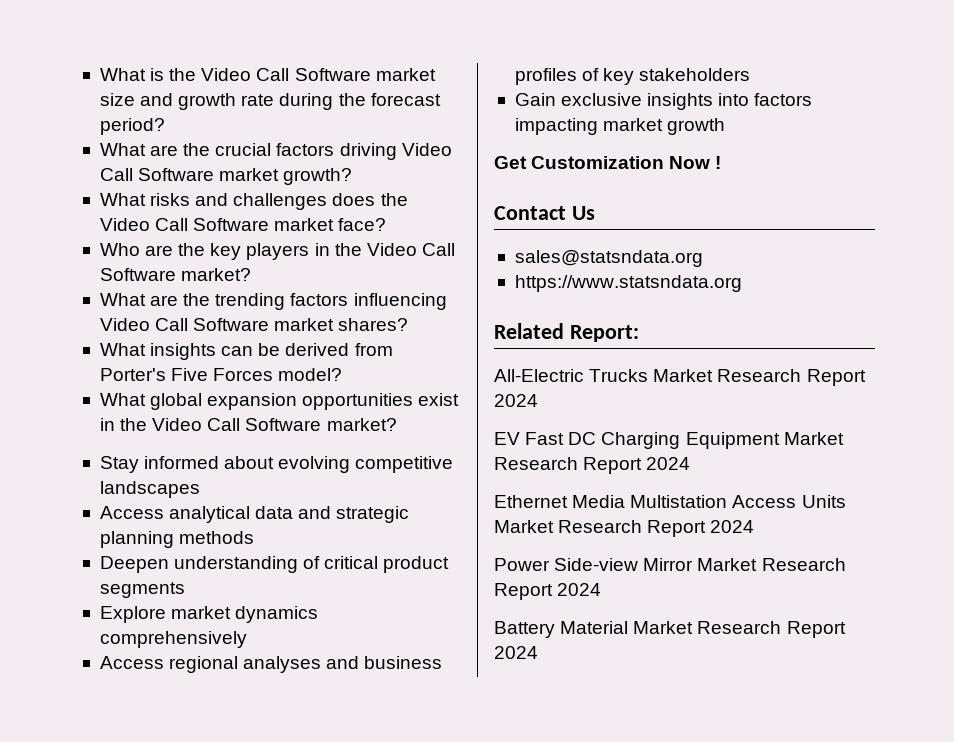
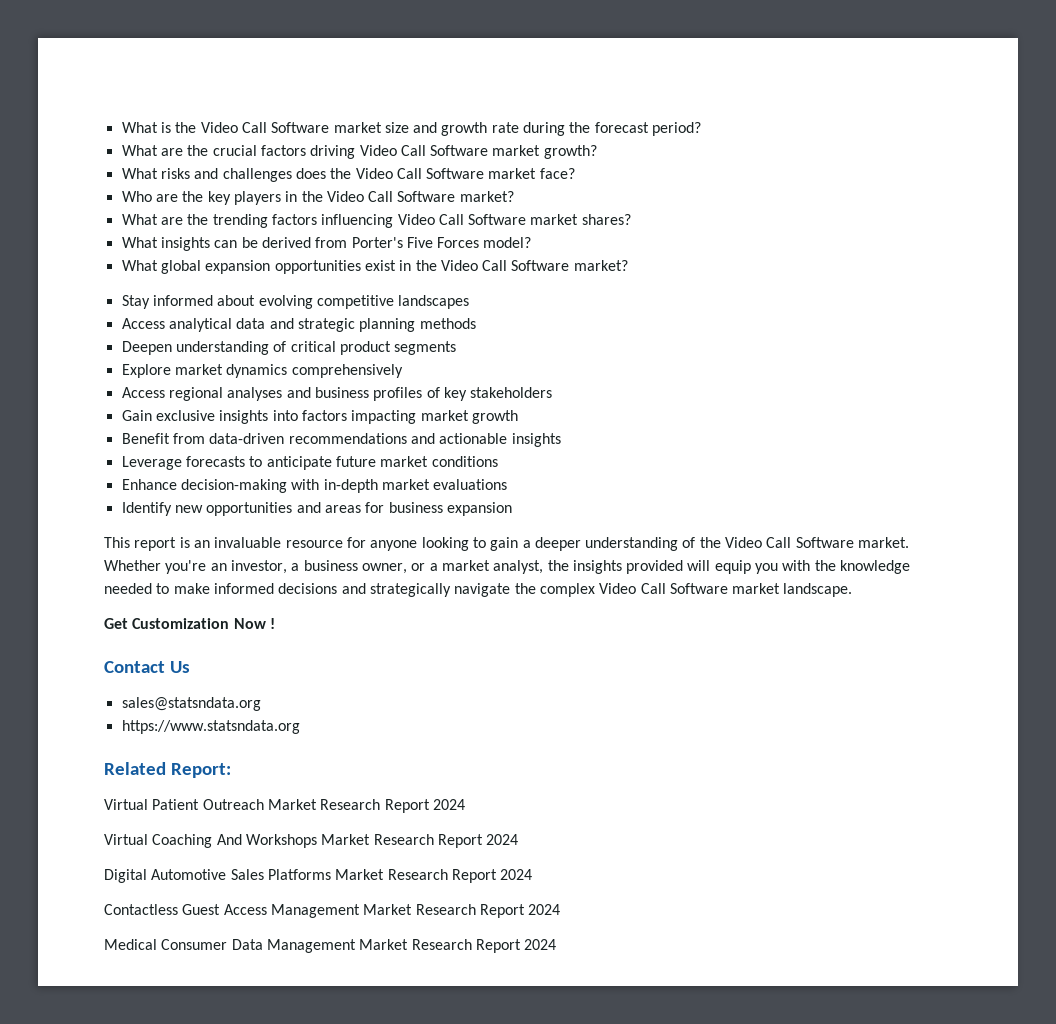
(726, 126) none -> [121,433,561,447] [121,456,498,470] [121,479,508,493] [121,502,512,516] [104,537,910,551] [104,560,911,574] [104,583,853,597] // Benefit from data-driven recommendations and actionable insights // Leverage forecasts to anticipate future market conditions // Enhance decision-making with in-depth market evaluations // Identify new opportunities and areas for business expansion // This report is an invaluable resource for anyone looking to gain a deeper understanding of the Video Call Software market. Whether you're an investor, a business owner, or a market analyst, the insights provided will equip you with the knowledge needed to make informed decisions and strategically navigate the complex Video Call Software market landscape.
[494,369,866,386] [494,394,538,407] [494,432,844,449] [494,457,691,474] [494,495,846,508] [494,520,755,537] [494,558,846,571] [494,583,602,600] [494,621,629,638] All-Electric Trucks Market Research Report 2024 // EV Fast DC Charging Equipment Market Research Report 2024 // Ethernet Media Multistation Access Units Market Research Report 2024 // Power Side-view Mirror Market Research Report 2024 // Battery Material -> [104,799,465,813] [104,834,519,848] [104,869,533,883] [104,904,561,918] [104,939,356,953] Virtual Patient Outreach Market Research Report 2024 // Virtual Coaching And Workshops Market Research Report 2024 // Digital Automotive Sales Platforms Market Research Report 2024 // Contactless Guest Access Management Market Research Report 2024 // Medical Consumer Data Management

